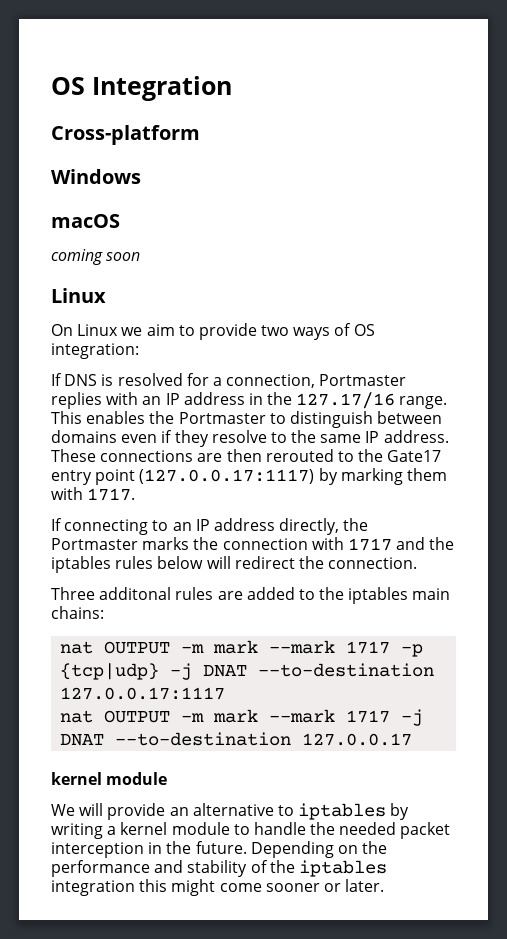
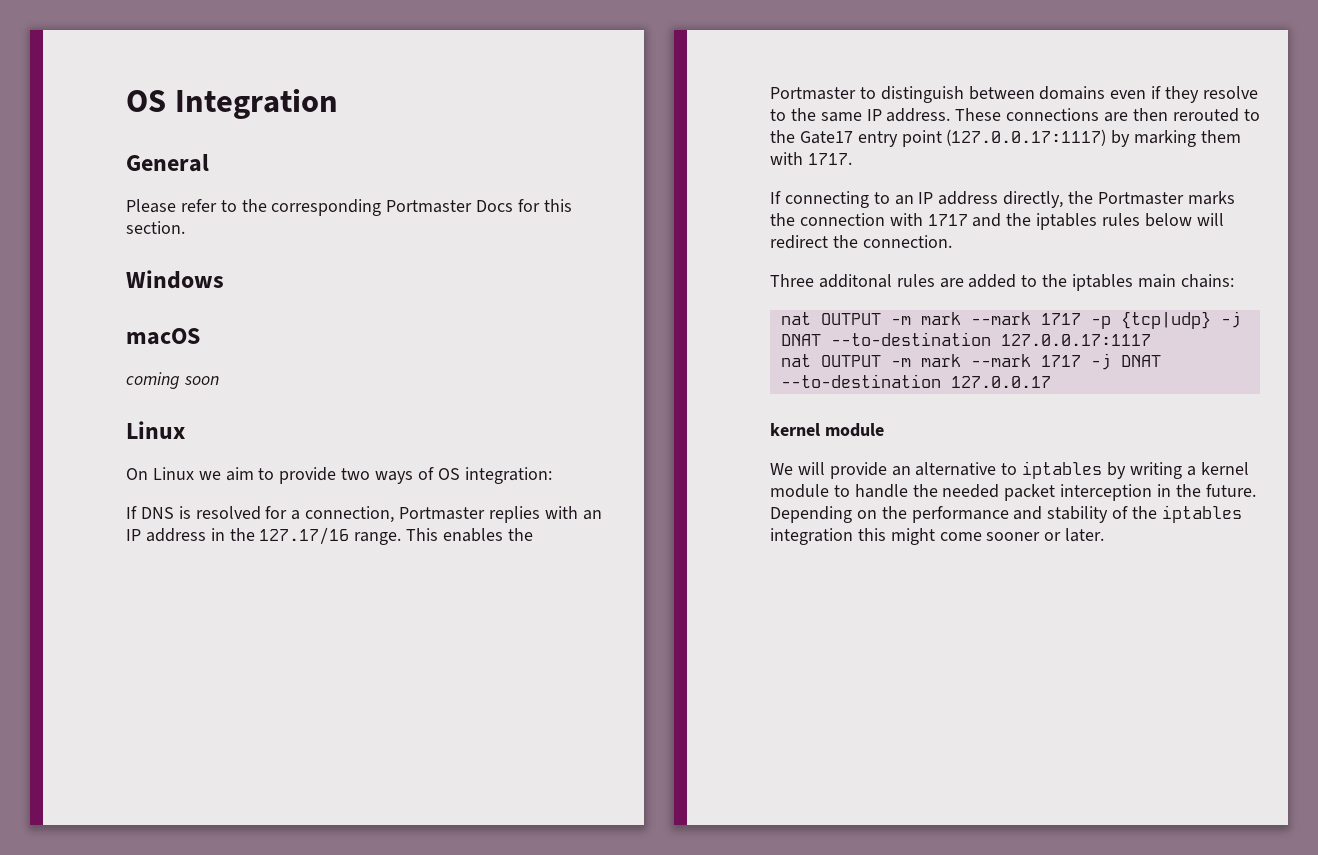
[51,125,200,145] Cross-platform -> [126,154,209,172] [126,199,572,216] [126,221,185,234] General // Please refer to the corresponding Portmaster Docs for this section.

